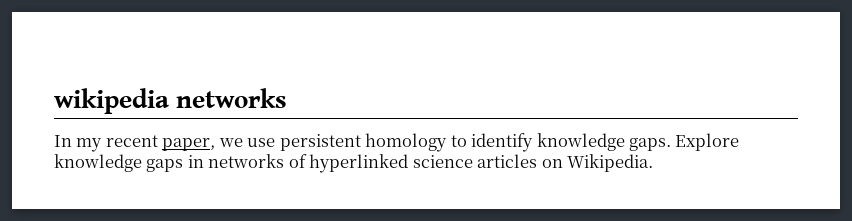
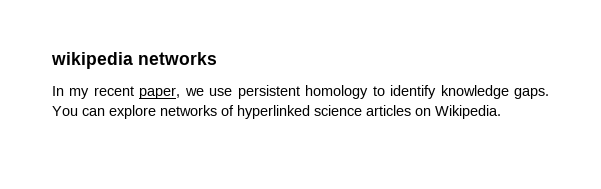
[675,133,740,151] [54,154,204,172] Explore knowledge gaps in -> [52,105,156,119] You can explore

